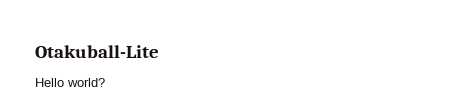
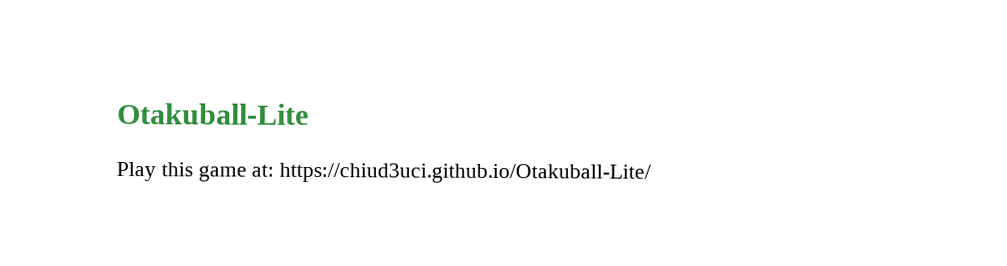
[35,78,105,87] Hello world? -> [116,161,652,184] Play this game at: https://chiud3uci.github.io/Otakuball-Lite/

